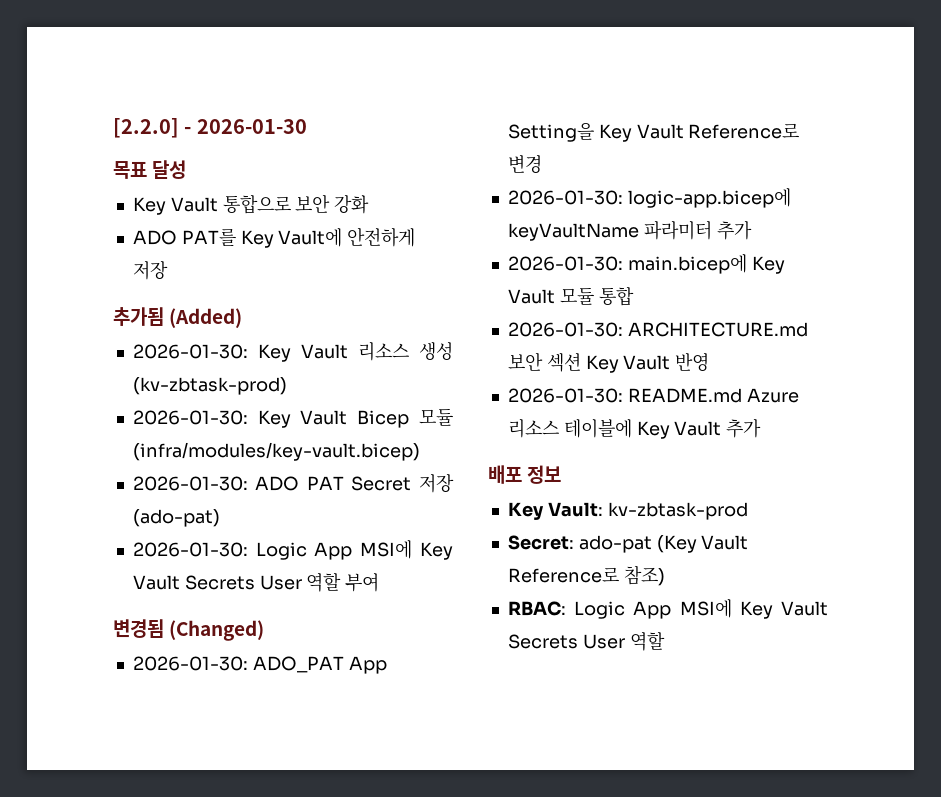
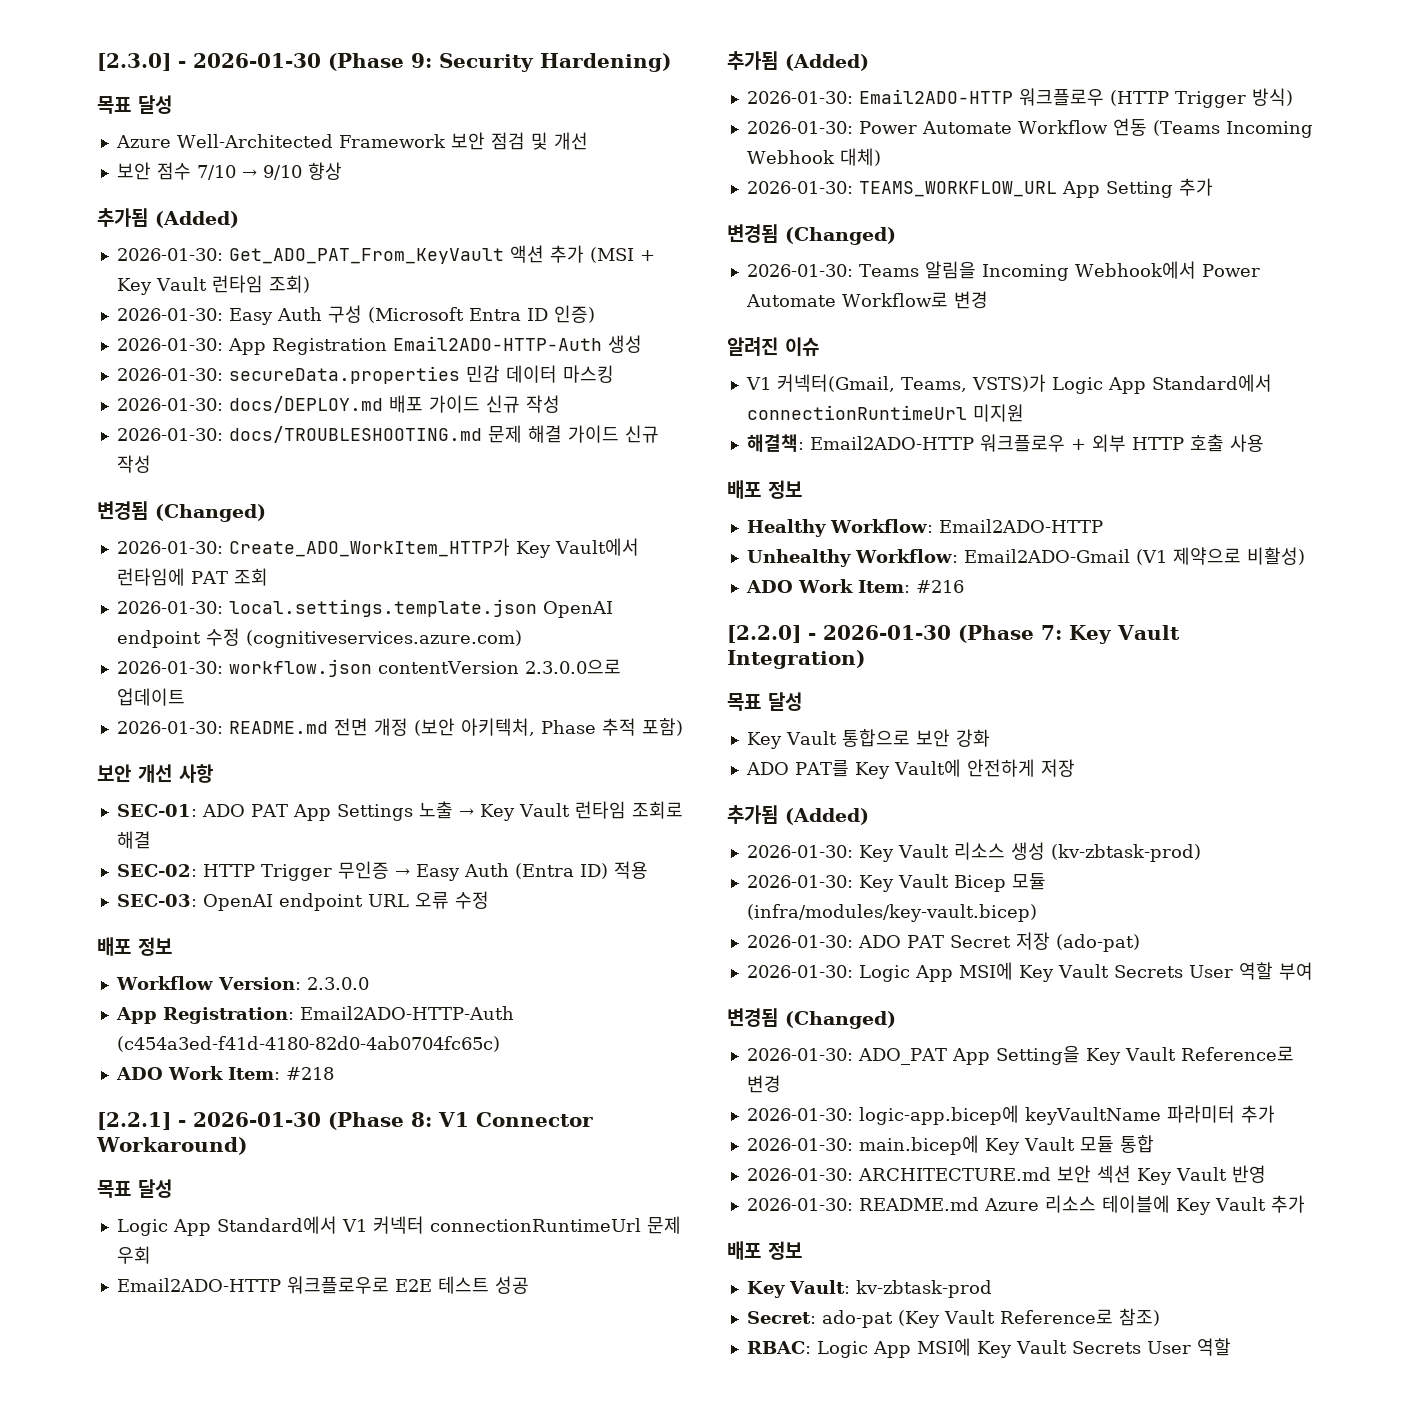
[113,118,307,138] [2.2.0] - 2026-01-30 -> [97,53,671,72] [97,95,172,114] [115,132,588,150] [116,162,342,180] [97,208,239,228] [116,245,655,264] [116,275,310,295] [116,305,595,325] [116,335,642,355] [116,365,614,384] [116,395,560,413] [116,425,659,443] [116,455,151,473] [97,501,266,522] [116,538,639,558] [116,568,268,586] [116,599,613,618] [116,628,522,648] [116,659,621,677] [116,688,185,706] [116,718,683,736] [97,764,213,783] [116,801,683,821] [116,831,151,849] [116,861,648,881] [116,891,489,911] [97,937,172,956] [115,976,369,990] [115,1006,514,1024] [116,1036,500,1052] [115,1066,334,1080] [97,1112,593,1130] [96,1137,247,1155] [97,1179,172,1198] [116,1216,681,1236] [116,1246,151,1264] [116,1276,529,1294] [727,51,869,71] [746,88,1293,108] [746,118,1313,138] [746,148,881,166] [746,178,1213,198] [727,224,896,245] [746,261,1260,281] [745,291,988,309] [727,337,819,356] [745,374,1272,394] [746,404,1024,422] [746,434,1264,452] [727,480,802,499] [746,519,1103,537] [746,547,1305,567] [745,579,964,593] [727,625,1180,644] [727,650,865,669] [2.3.0] - 2026-01-30 (Phase 9: Security Hardening) // 목표 달성 // Azure Well-Architected Framework 보안 점검 및 개선 // 보안 점수 7/10 → 9/10 향상 // 추가됨 (Added) // 2026-01-30: Get_ADO_PAT_From_KeyVault 액션 추가 (MSI + Key Vault 런타임 조회) // 2026-01-30: Easy Auth 구성 (Microsoft Entra ID 인증) // 2026-01-30: App Registration Email2ADO-HTTP-Auth 생성 // 2026-01-30: secureData.properties 민감 데이터 마스킹 // 2026-01-30: docs/DEPLOY.md 배포 가이드 신규 작성 // 2026-01-30: docs/TROUBLESHOOTING.md 문제 해결 가이드 신규 작성 // 변경됨 (Changed) // 2026-01-30: Create_ADO_WorkItem_HTTP가 Key Vault에서 런타임에 PAT 조회 // 2026-01-30: local.settings.template.json OpenAI endpoint 수정 (cognitiveservices.azure.com) // 2026-01-30: workflow.json contentVersion 2.3.0.0으로 업데이트 // 2026-01-30: README.md 전면 개정 (보안 아키텍처, Phase 추적 포함) // 보안 개선 사항 // SEC-01: ADO PAT App Settings 노출 → Key Vault 런타임 조회로 해결 // SEC-02: HTTP Trigger 무인증 → Easy Auth (Entra ID) 적용 // SEC-03: OpenAI endpoint URL 오류 수정 // 배포 정보 // Workflow Version: 2.3.0.0 // App Registration: Email2ADO-HTTP-Auth (c454a3ed-f41d-4180-82d0-4ab0704fc65c) // ADO Work Item: #218 // [2.2.1] - 2026-01-30 (Phase 8: V1 Connector Workaround) // 목표 달성 // Logic App Standard에서 V1 커넥터 connectionRuntimeUrl 문제 우회 // Email2ADO-HTTP 워크플로우로 E2E 테스트 성공 // 추가됨 (Added) // 2026-01-30: Email2ADO-HTTP 워크플로우 (HTTP Trigger 방식) // 2026-01-30: Power Automate Workflow 연동 (Teams Incoming Webhook 대체) // 2026-01-30: TEAMS_WORKFLOW_URL App Setting 추가 // 변경됨 (Changed) // 2026-01-30: Teams 알림을 Incoming Webhook에서 Power Automate Workflow로 변경 // 알려진 이슈 // V1 커넥터(Gmail, Teams, VSTS)가 Logic App Standard에서 connectionRuntimeUrl 미지원 // 해결책: Email2ADO-HTTP 워크플로우 + 외부 HTTP 호출 사용 // 배포 정보 // Healthy Workflow: Email2ADO-HTTP // Unhealthy Workflow: Email2ADO-Gmail (V1 제약으로 비활성) // ADO Work Item: #216 // [2.2.0] - 2026-01-30 (Phase 7: Key Vault Integration)

